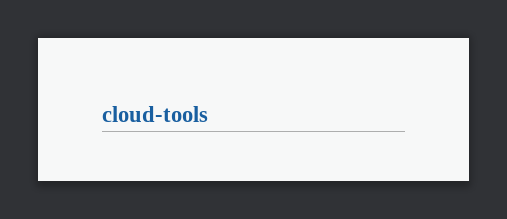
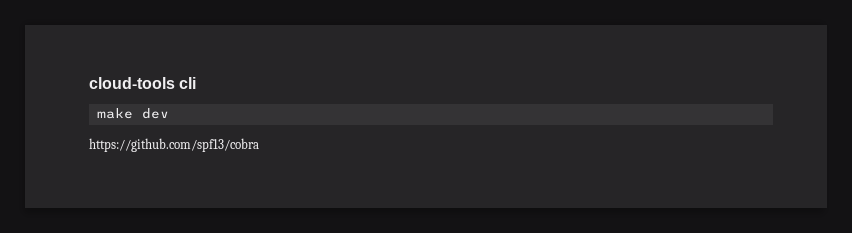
(208, 114) none -> [179,77,197,89] [96,108,169,119] [89,138,259,152] cli // make dev // https://github.com/spf13/cobra

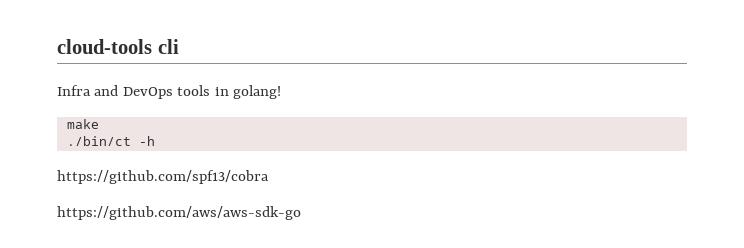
(197, 83) none -> [57,85,282,99] // Infra and DevOps tools in golang!
[141,108,169,119] dev -> [66,136,155,146] // ./bin/ct -h
(259, 145) none -> [57,206,301,220] // https://github.com/aws/aws-sdk-go

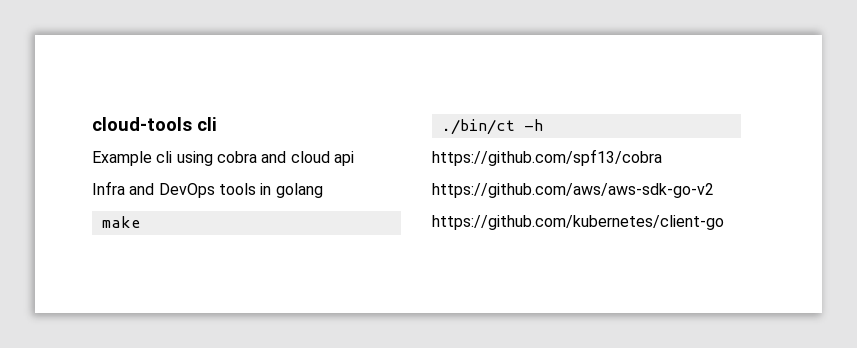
(179, 46) none -> [92,151,354,166] // Example cli using cobra and cloud api
[233,85,282,99] golang! -> [275,183,323,198] golang
[57,206,301,220] https://github.com/aws/aws-sdk-go -> [432,183,714,198] [432,215,724,230] https://github.com/aws/aws-sdk-go-v2 // https://github.com/kubernetes/client-go

